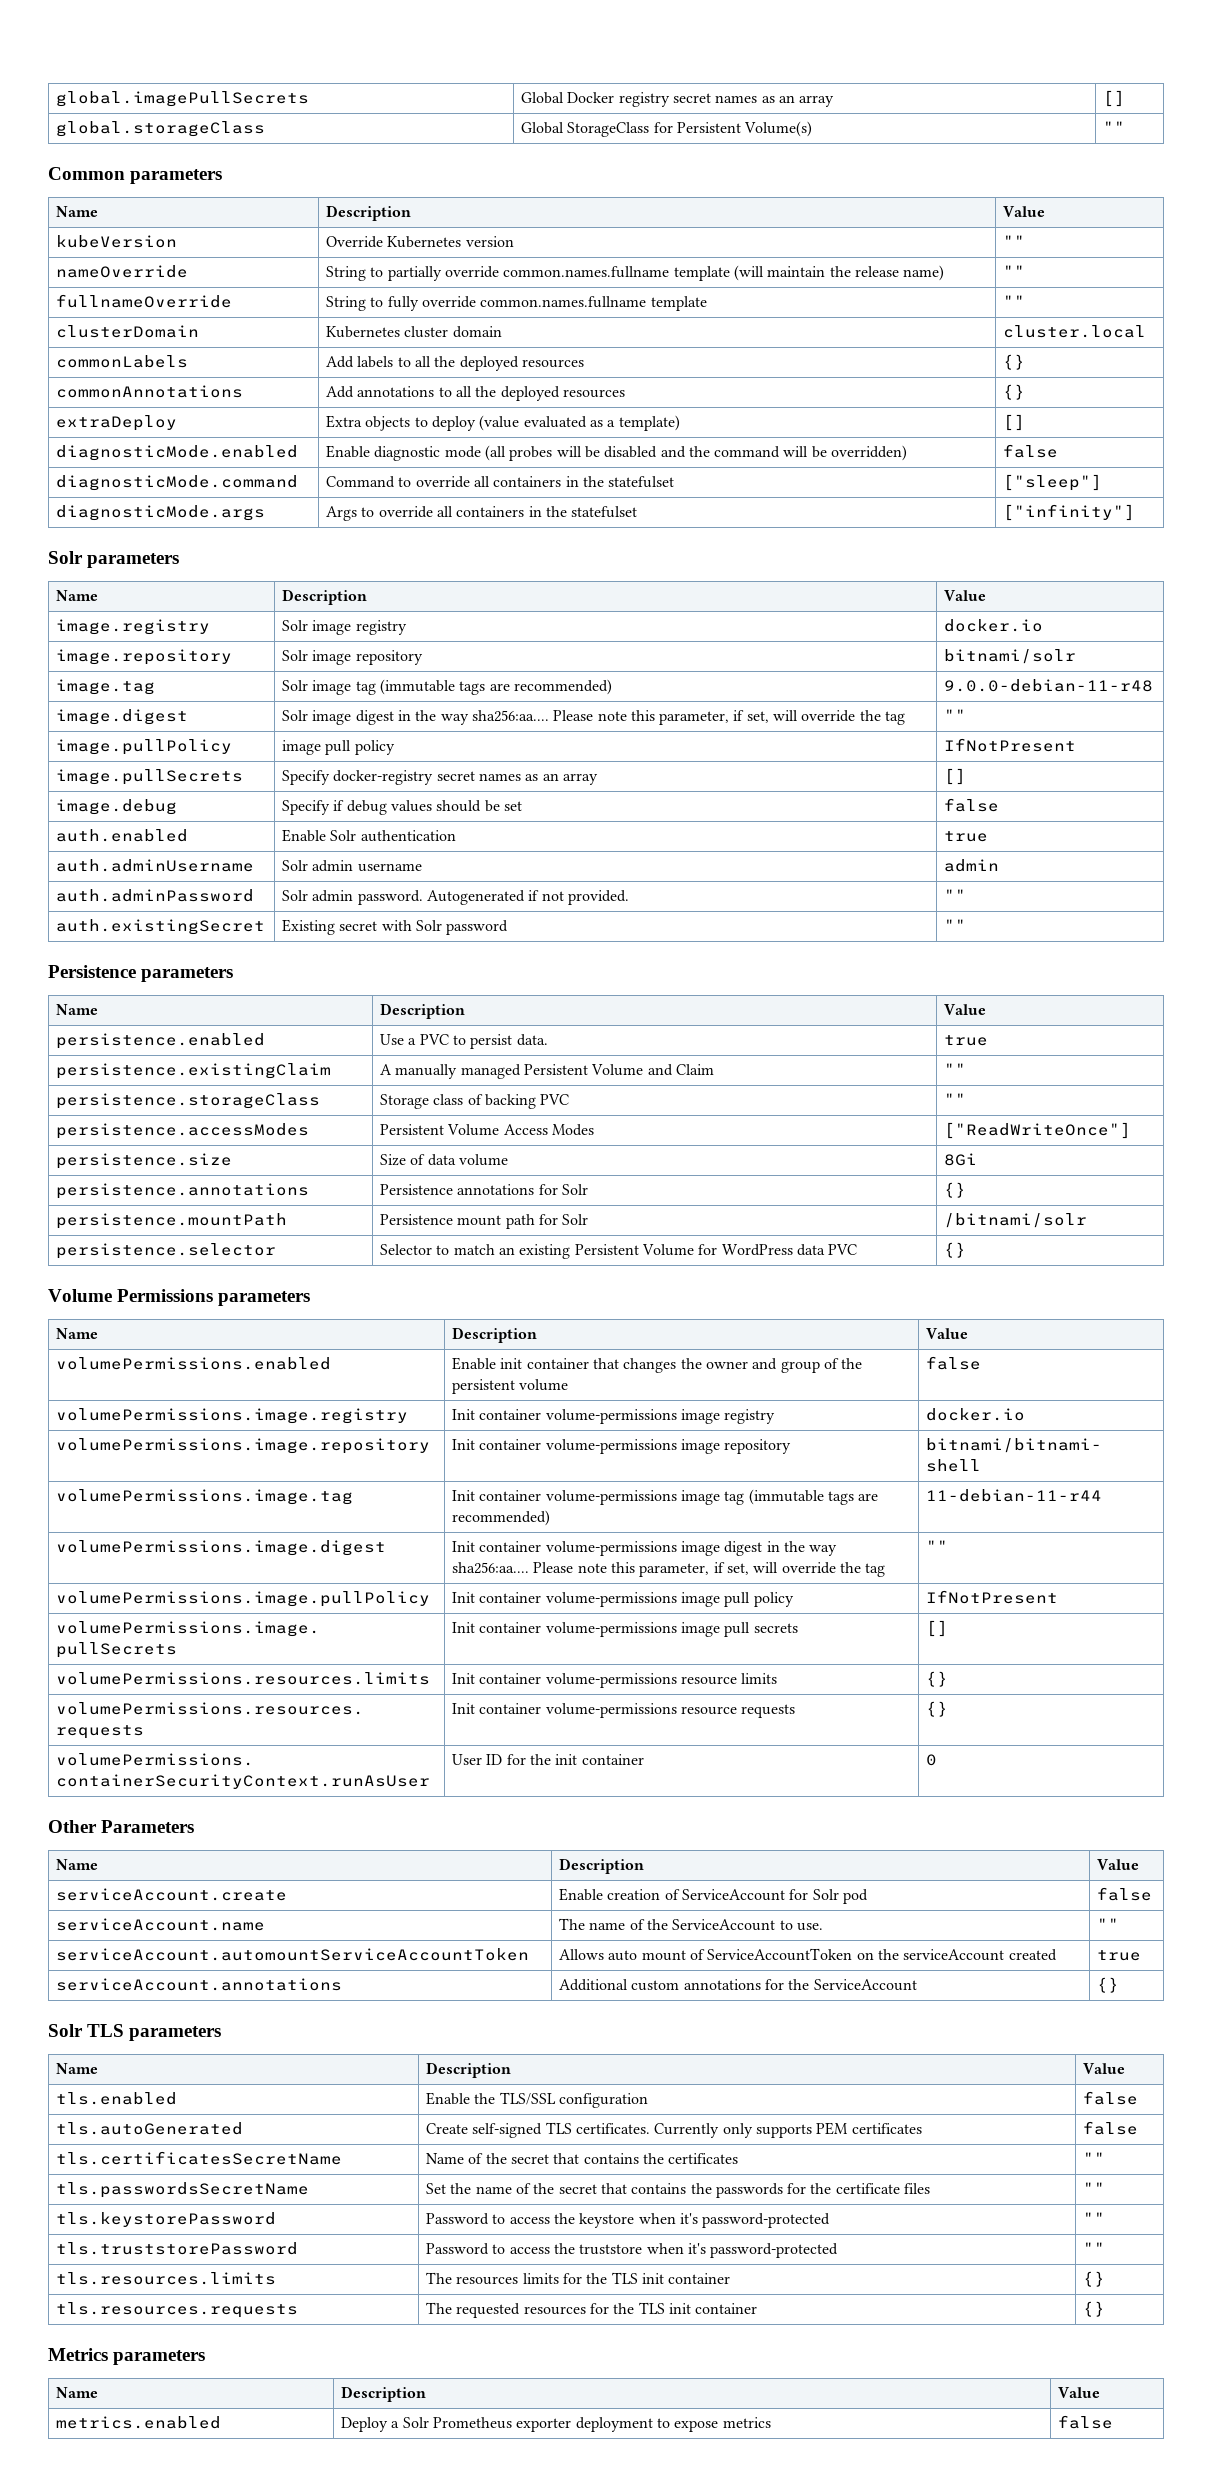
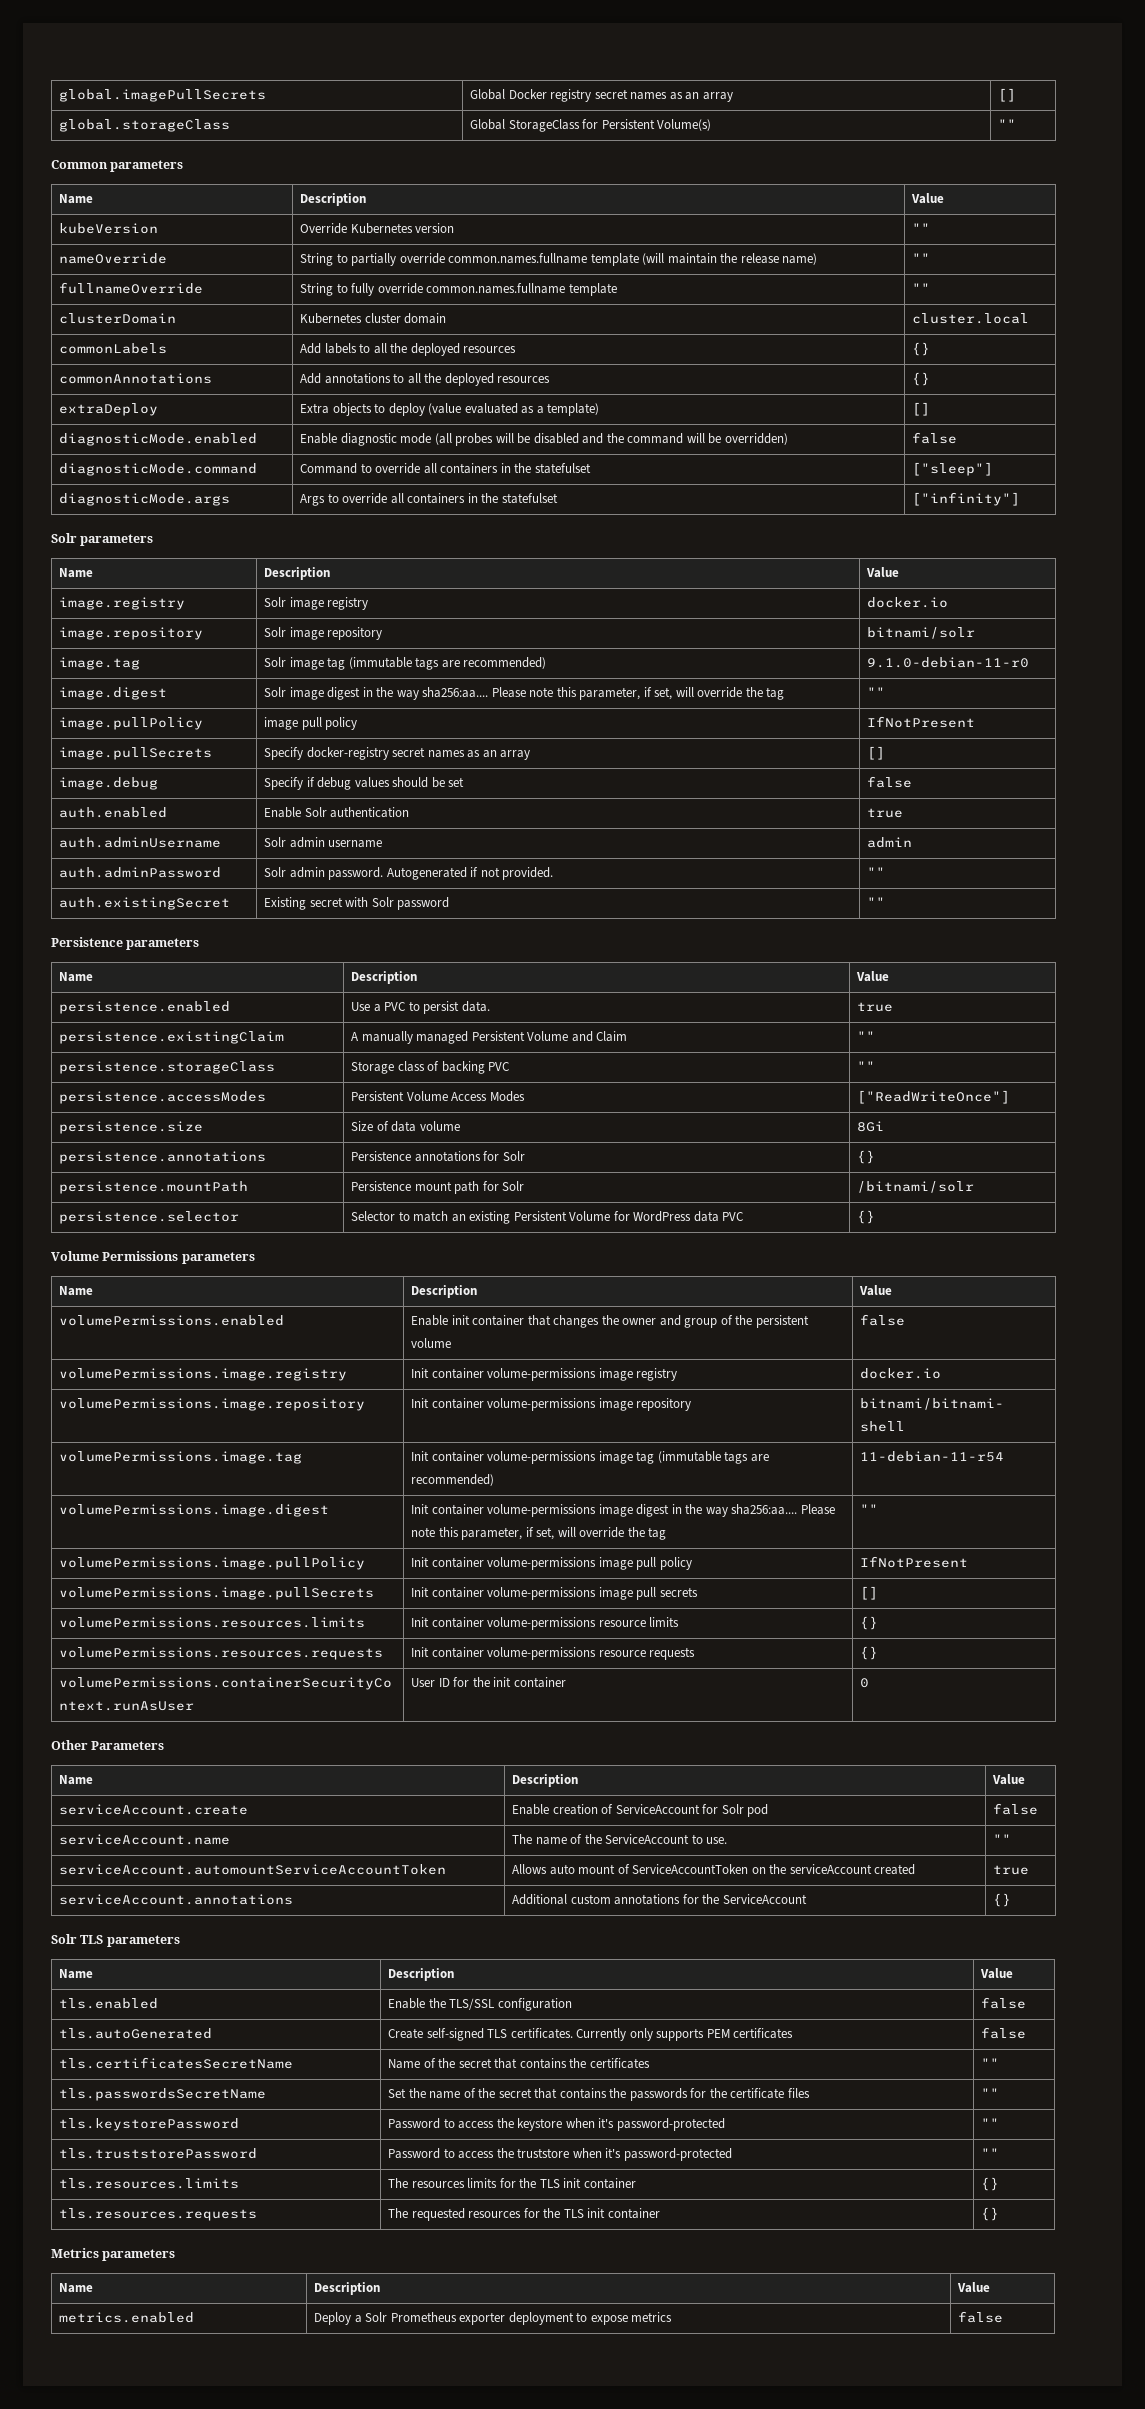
[943,679,1153,692] 9.0.0-debian-11-r48 -> [867,657,1030,668] 9.1.0-debian-11-r0
[925,1489,1102,1502] 11-debian-11-r44 -> [860,1451,1005,1462] 11-debian-11-r54

